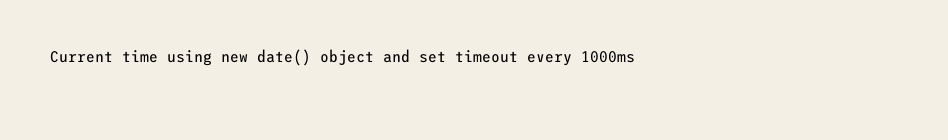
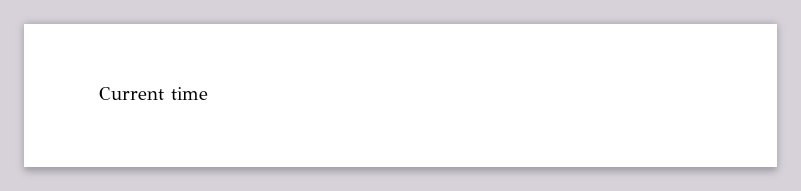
[167,49,635,66] using new date() object and set timeout every 1000ms -> (208, 93) none

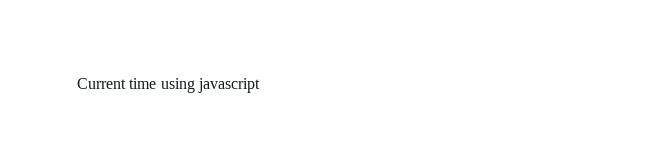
(208, 93) none -> [160,78,260,93] using javascript

